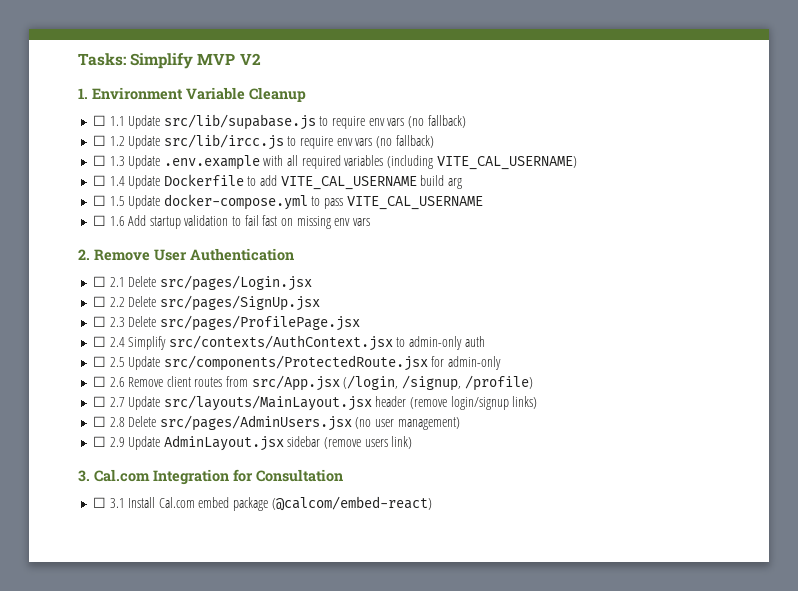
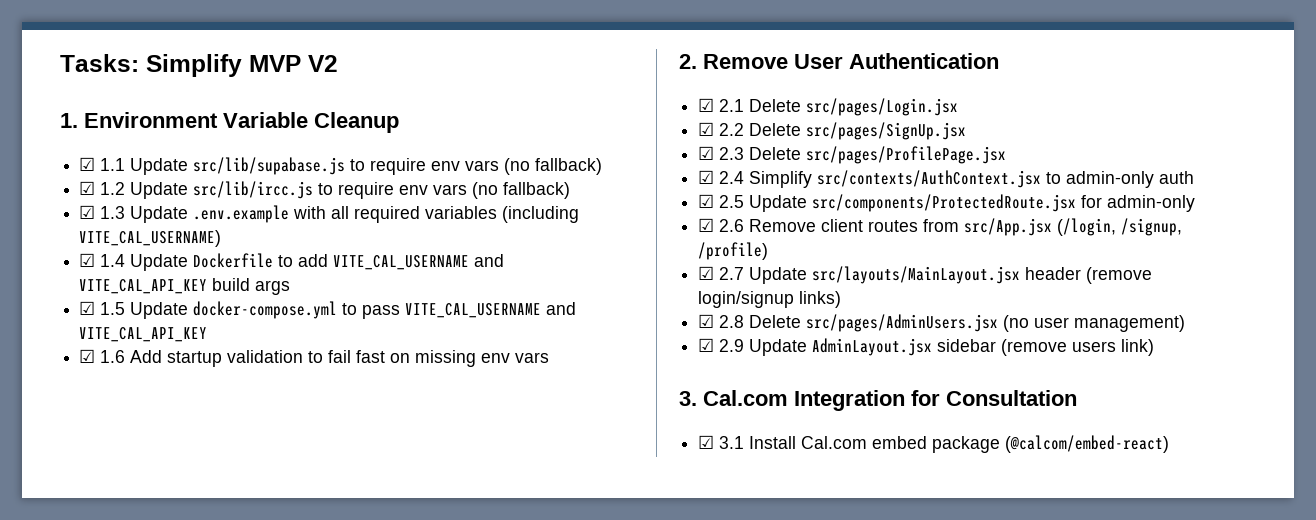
[92,115,106,126] ☐ -> [79,157,96,171] ☑
[92,135,106,146] ☐ -> [79,181,96,195] ☑
[92,155,106,166] ☐ -> [79,205,96,219] ☑
[92,175,106,186] ☐ -> [79,253,96,267] ☑
[420,175,463,189] [92,195,106,206] build arg // ☐ -> [474,254,505,267] [79,278,291,295] [79,301,96,315] and VITE_CAL_API_KEY build args // ☑
[92,215,106,226] // ☐ -> [546,302,577,315] [79,327,208,342] [79,349,96,363] and VITE_CAL_API_KEY // ☑
[92,276,106,287] ☐ -> [698,98,715,112] ☑
[92,296,106,307] ☐ -> [698,122,715,136] ☑
[92,316,106,327] ☐ -> [698,146,715,160] ☑
[92,336,106,347] ☐ -> [698,170,715,184] ☑
[92,356,106,367] ☐ -> [698,194,715,208] ☑
[92,376,106,387] ☐ -> [698,218,715,232] ☑
[92,396,106,407] ☐ -> [698,266,715,280] ☑
[92,416,106,427] ☐ -> [698,314,715,328] ☑
[92,436,106,447] ☐ -> [698,338,715,352] ☑
[92,497,106,508] ☐ -> [698,435,715,449] ☑

